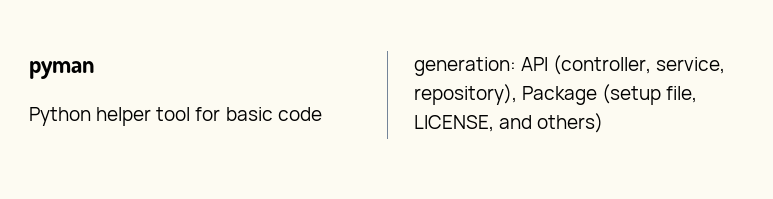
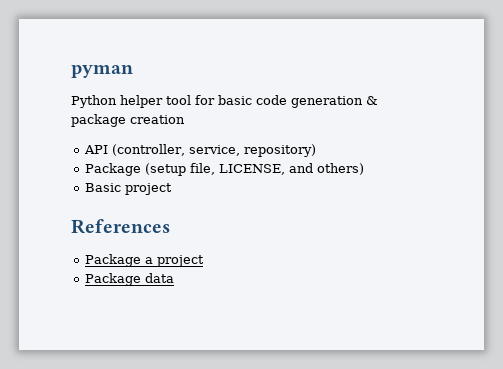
[414,57,516,76] generation: -> [291,96,378,108] [71,114,185,127] generation & package creation //
[414,84,517,105] repository), -> [243,144,316,157] repository) //
(604, 123) none -> [84,183,172,195] [71,219,170,234] [84,254,204,267] [84,273,174,286] // Basic project // References // Package a project // Package data

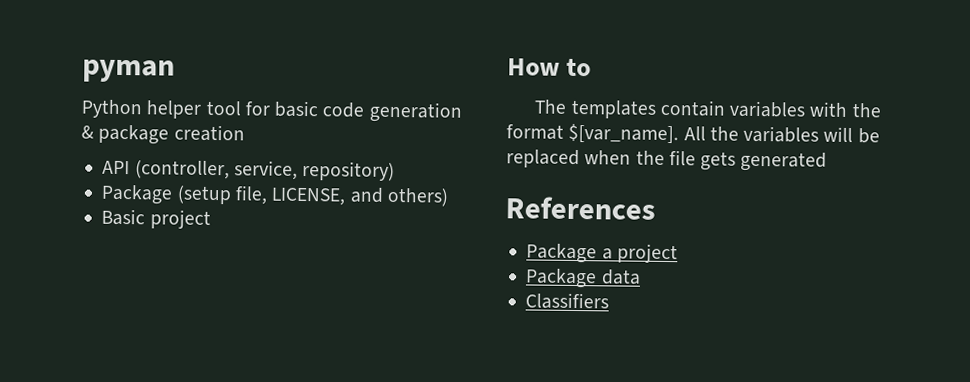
(172, 189) none -> [507,58,592,77] [534,99,881,119] [506,123,880,144] [506,149,828,172] // How to // The templates contain variables with the format $[var_name]. All the variables will be replaced when the file gets generated
(174, 278) none -> [525,292,610,310] // Classifiers

